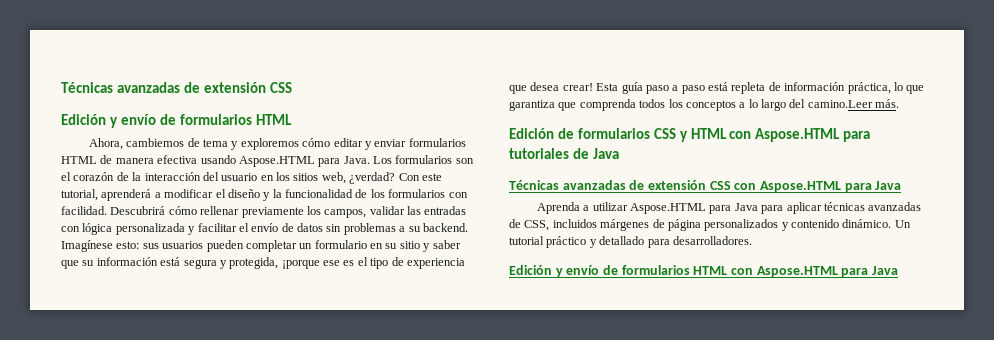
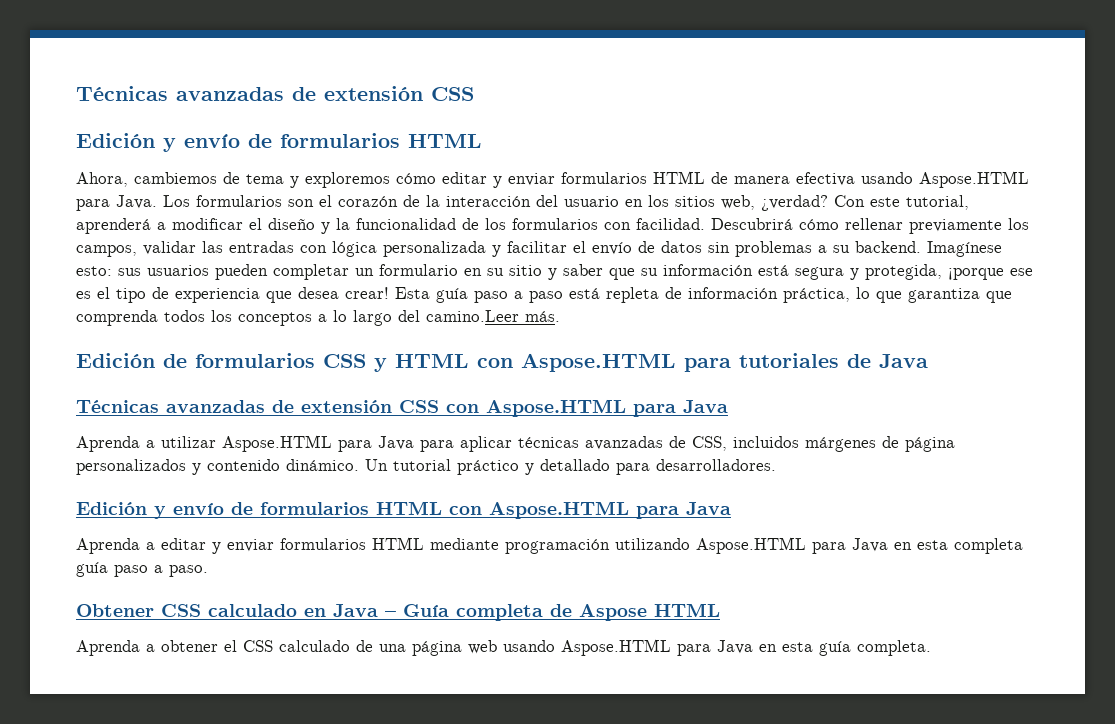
(898, 270) none -> [76,537,1023,554] [76,562,208,577] [76,603,720,621] [76,639,931,656] // Aprenda a editar y enviar formularios HTML mediante programación utilizando Aspose.HTML para Java en esta completa guía paso a paso. // Obtener CSS calculado en Java – Guía completa de Aspose HTML // Aprenda a obtener el CSS calculado de una página web usando Aspose.HTML para Java en esta guía completa.

